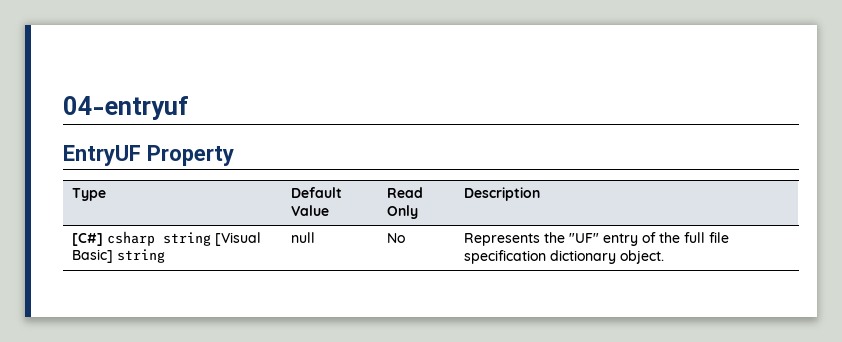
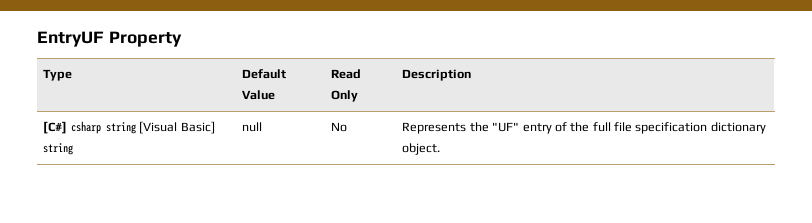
[63,96,189,120] 04-entryuf // -> (37, 39) none

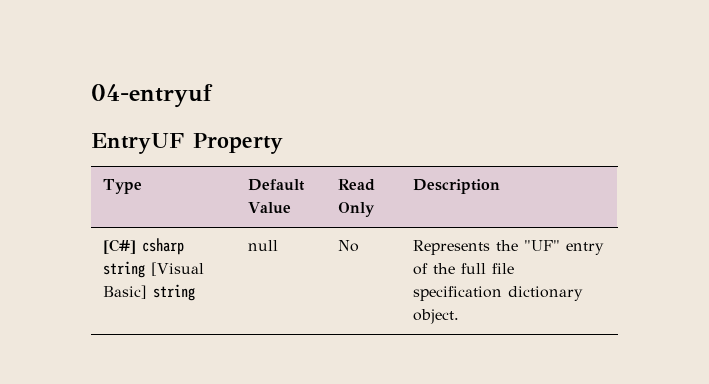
(37, 39) none -> [91,84,213,108] 04-entryuf //

